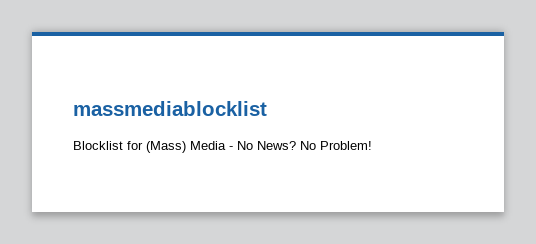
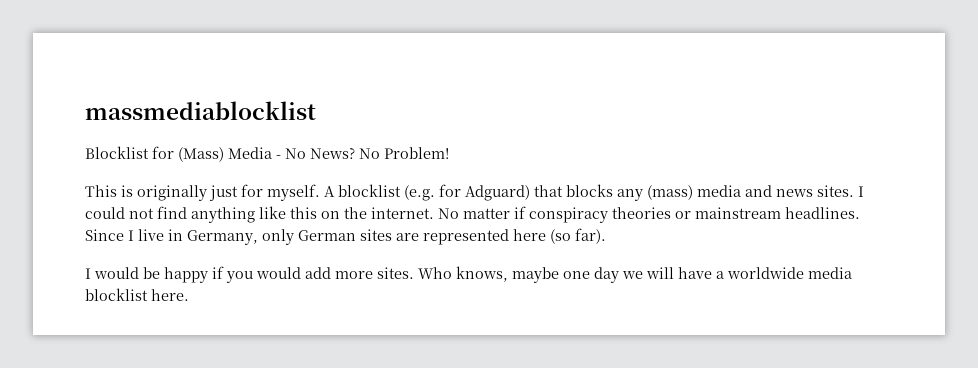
(372, 145) none -> [85,184,864,201] [85,206,860,223] [85,228,606,245] [85,266,852,283] [85,288,189,301] // This is originally just for myself. A blocklist (e.g. for Adguard) that blocks any (mass) media and news sites. I could not find anything like this on the internet. No matter if conspiracy theories or mainstream headlines. Since I live in Germany, only German sites are represented here (so far). // I would be happy if you would add more sites. Who knows, maybe one day we will have a worldwide media blocklist here.

